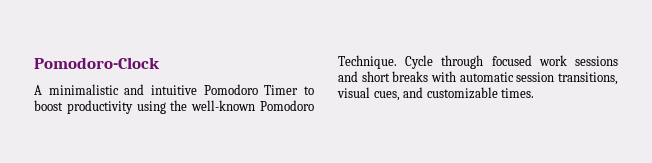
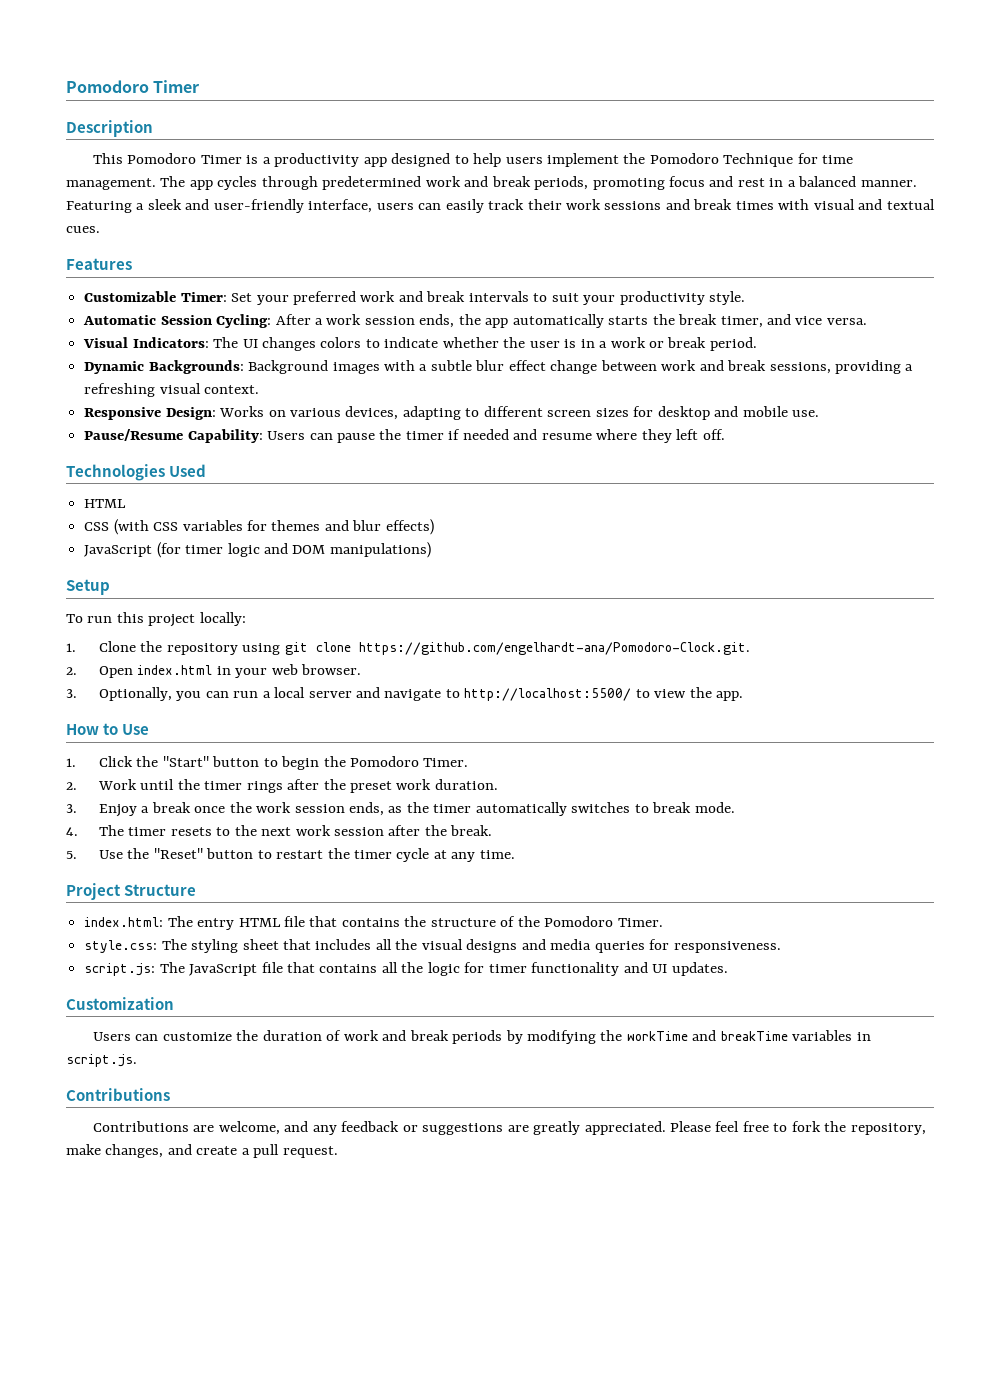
[34,57,160,69] [34,84,314,95] [34,100,314,114] [338,55,618,69] [338,71,618,85] [337,87,535,101] Pomodoro-Clock // A minimalistic and intuitive Pomodoro Timer to boost productivity using the well-known Pomodoro Technique. Cycle through focused work sessions and short breaks with automatic session transitions, visual cues, and customizable times. -> [66,80,200,93] [66,120,153,137] [93,153,854,167] [66,176,917,190] [66,199,935,213] [66,226,100,233] [66,258,132,270] [84,291,746,305] [83,314,867,328] [83,337,757,351] [84,360,914,374] [84,383,260,397] [84,406,819,420] [84,429,725,443] [66,464,207,481] [84,499,127,508] [84,519,434,535] [84,542,431,558] [66,579,110,595] [66,612,246,627] [66,641,750,655] [66,664,362,678] [66,687,744,701] [66,723,150,735] [66,756,469,770] [66,779,498,793] [66,802,735,817] [66,825,493,836] [66,848,515,862] [66,883,197,900] [84,916,663,930] [84,939,781,953] [84,962,728,976] [66,997,174,1010] [93,1030,871,1044] [66,1054,137,1067] [66,1088,170,1101] [93,1121,926,1135] [66,1144,338,1158] Pomodoro Timer // Description // This Pomodoro Timer is a productivity app designed to help users implement the Pomodoro Technique for time management. The app cycles through predetermined work and break periods, promoting focus and rest in a balanced manner. Featuring a sleek and user-friendly interface, users can easily track their work sessions and break times with visual and textual cues. // Features // Customizable Timer: Set your preferred work and break intervals to suit your productivity style. // Automatic Session Cycling: After a work session ends, the app automatically starts the break timer, and vice versa. // Visual Indicators: The UI changes colors to indicate whether the user is in a work or break period. // Dynamic Backgrounds: Background images with a subtle blur effect change between work and break sessions, providing a refreshing visual context. // Responsive Design: Works on various devices, adapting to different screen sizes for desktop and mobile use. // Pause/Resume Capability: Users can pause the timer if needed and resume where they left off. // Technologies Used // HTML // CSS (with CSS variables for themes and blur effects) // JavaScript (for timer logic and DOM manipulations) // Setup // To run this project locally: // 1. Clone the repository using git clone https://github.com/engelhardt-ana/Pomodoro-Clock.git. // 2. Open index.html in your web browser. // 3. Optionally, you can run a local server and navigate to http://localhost:5500/ to view the app. // How to Use // 1. Click the "Start" button to begin the Pomodoro Timer. // 2. Work until the timer rings after the preset work duration. // 3. Enjoy a break once the work session ends, as the timer automatically switches to break mode. // 4. The timer resets to the next work session after the break. // 5. Use the "Reset" button to restart the timer cycle at any time. // Project Structure // index.html: The entry HTML file that contains the structure of the Pomodoro Timer. // style.css: The styling sheet that includes all the visual designs and media queries for responsiveness. // script.js: The JavaScript file that contains all the logic for timer functionality and UI updates. // Customization // Users can customize the duration of work and break periods by modifying the workTime and breakTime variables in script.js. // Contributions // Contributions are welcome, and any feedback or suggestions are greatly appreciated. Please feel free to fork the repository, make changes, and create a pull request.

